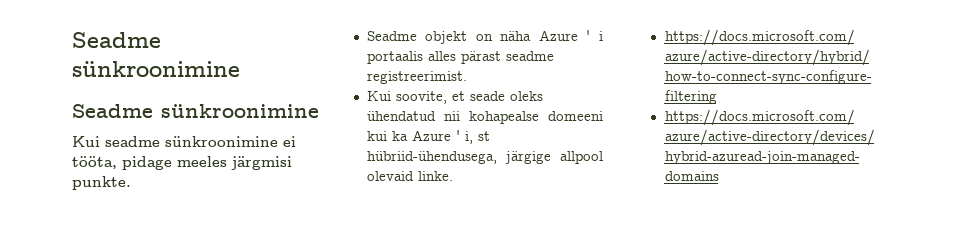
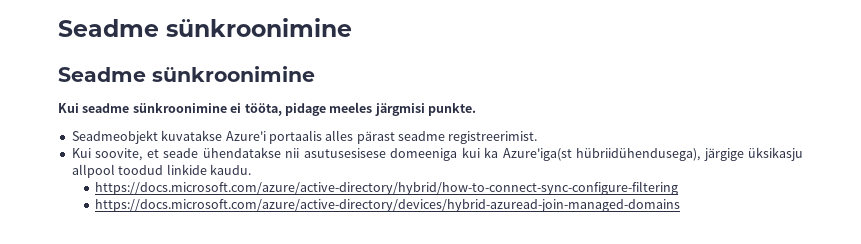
[366,30,603,44] Seadme objekt on näha Azure ' i -> [71,130,266,144] Seadmeobjekt kuvatakse Azure'i
[509,91,543,101] [366,111,603,124] [366,130,490,144] [366,151,603,164] [366,171,453,181] oleks ühendatud nii kohapealse domeeni kui ka Azure ' i, st hübriid-ühendusega, järgige allpool olevaid linke. -> [202,147,804,161] [71,164,251,178] ühendatakse nii asutusesisese domeeniga kui ka Azure'iga(st hübriidühendusega), järgige üksikasju allpool toodud linkide kaudu.

